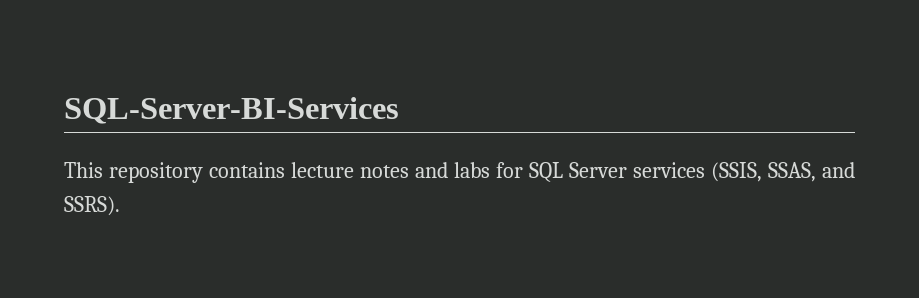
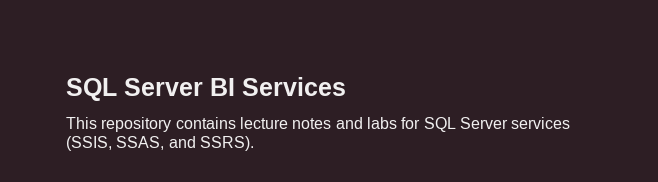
[64,97,399,124] SQL-Server-BI-Services -> [66,77,346,101] SQL Server BI Services

